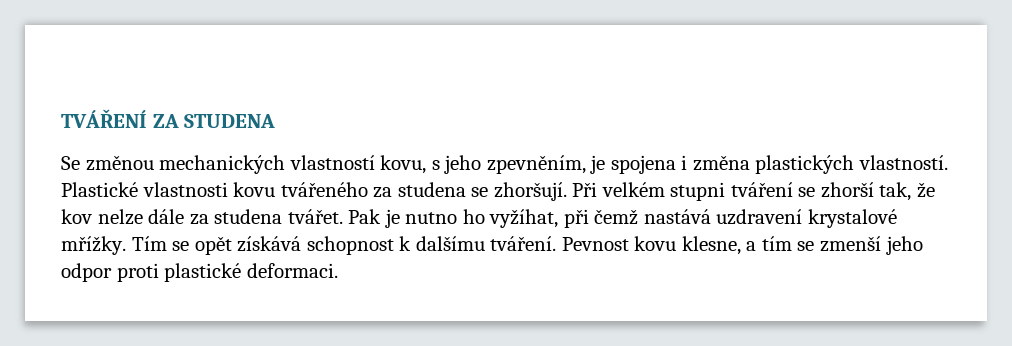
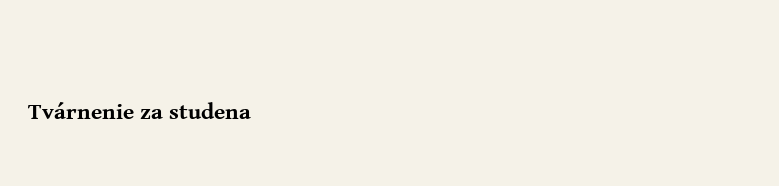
[61,109,276,128] [61,155,948,174] [61,182,936,201] [61,209,898,228] [61,236,923,255] [61,263,338,282] TVÁŘENÍ ZA STUDENA // Se změnou mechanických vlastností kovu, s jeho zpevněním, je spojena i změna plastických vlastností. Plastické vlastnosti kovu tvářeného za studena se zhoršují. Při velkém stupni tváření se zhorší tak, že kov nelze dále za studena tvářet. Pak je nutno ho vyžíhat, při čemž nastává uzdravení krystalové mřížky. Tím se opět získává schopnost k dalšímu tváření. Pevnost kovu klesne, a tím se zmenší jeho odpor proti plastické deformaci. -> [28,102,252,119] Tvárnenie za studena

